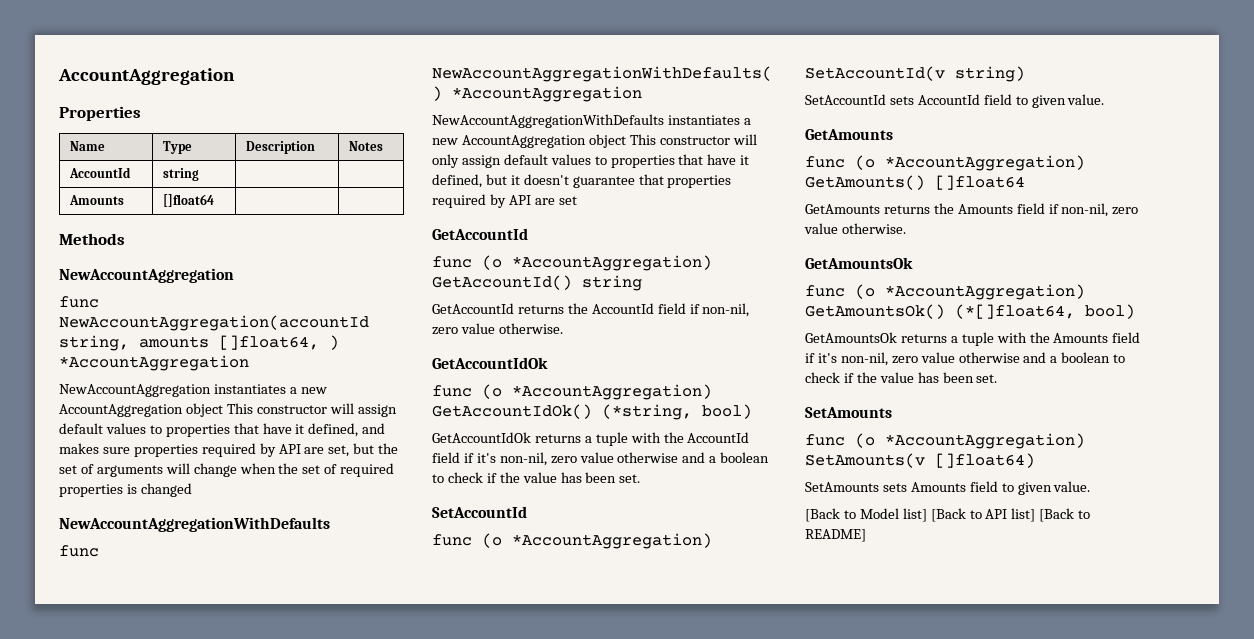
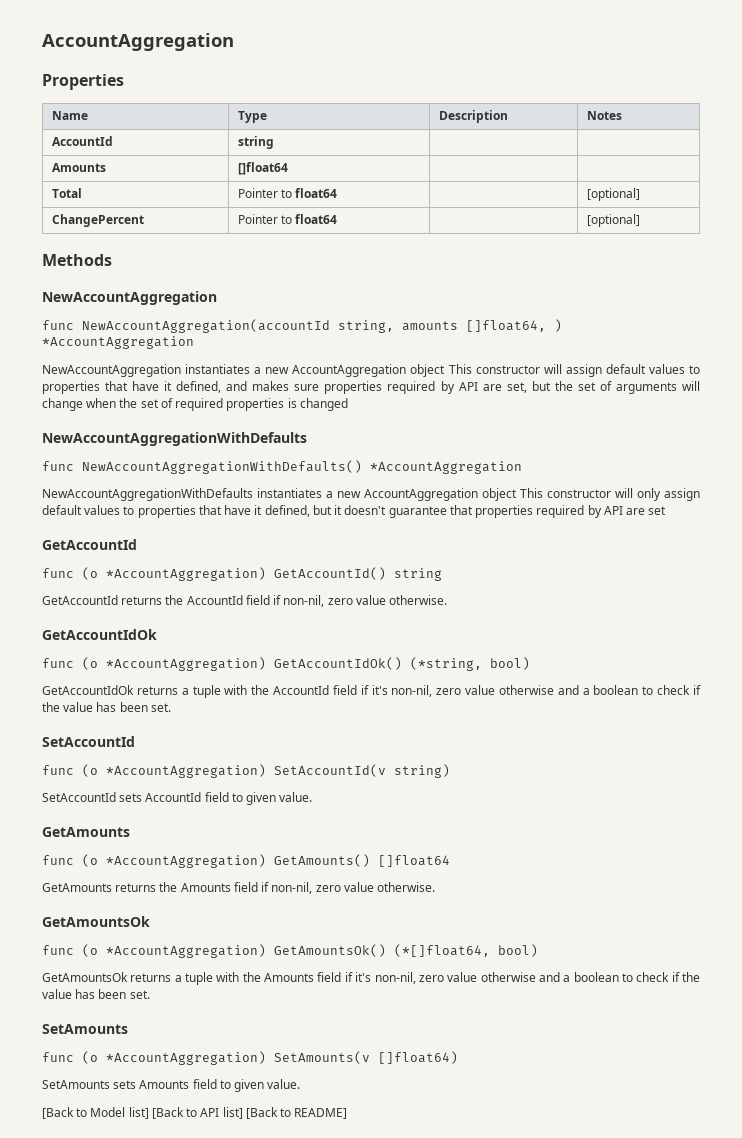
(215, 200) none -> [51,188,82,198] [237,188,338,198] [586,188,640,201] [51,214,144,227] [237,214,338,224] [586,214,640,227] // Total | Pointer to float64 | | [optional] // ChangePercent | Pointer to float64 | | [optional]

